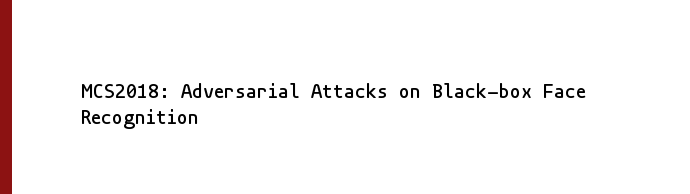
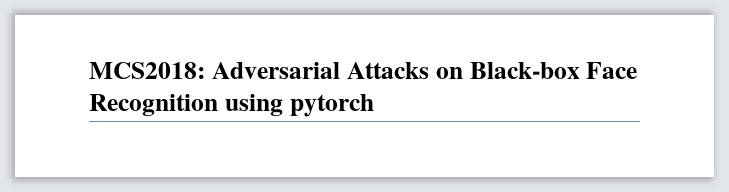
(199, 119) none -> [224,94,374,117] using pytorch

